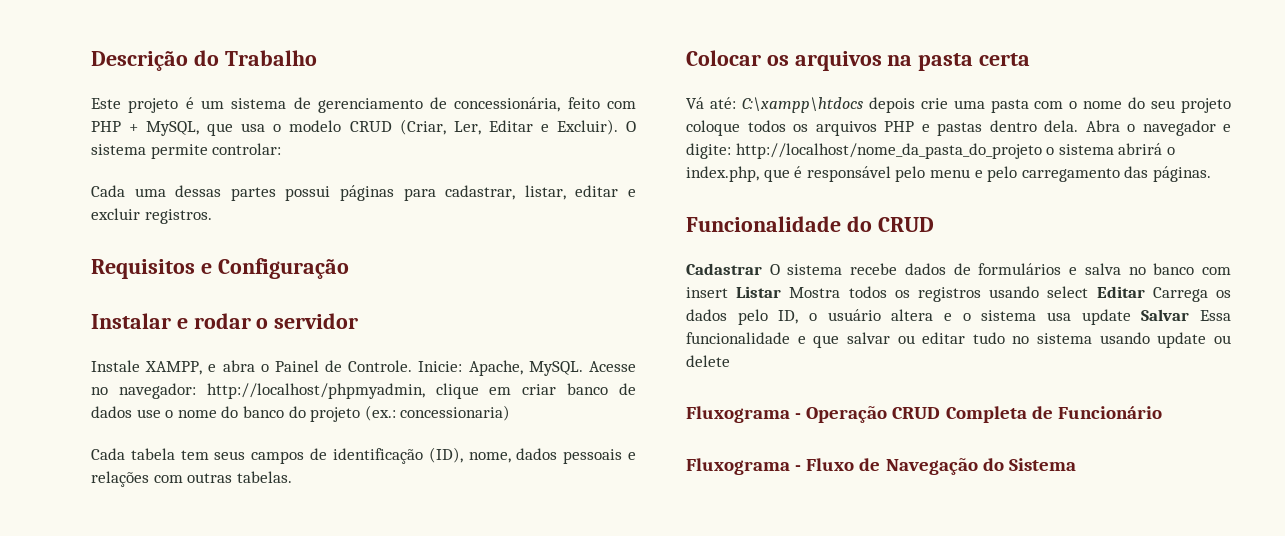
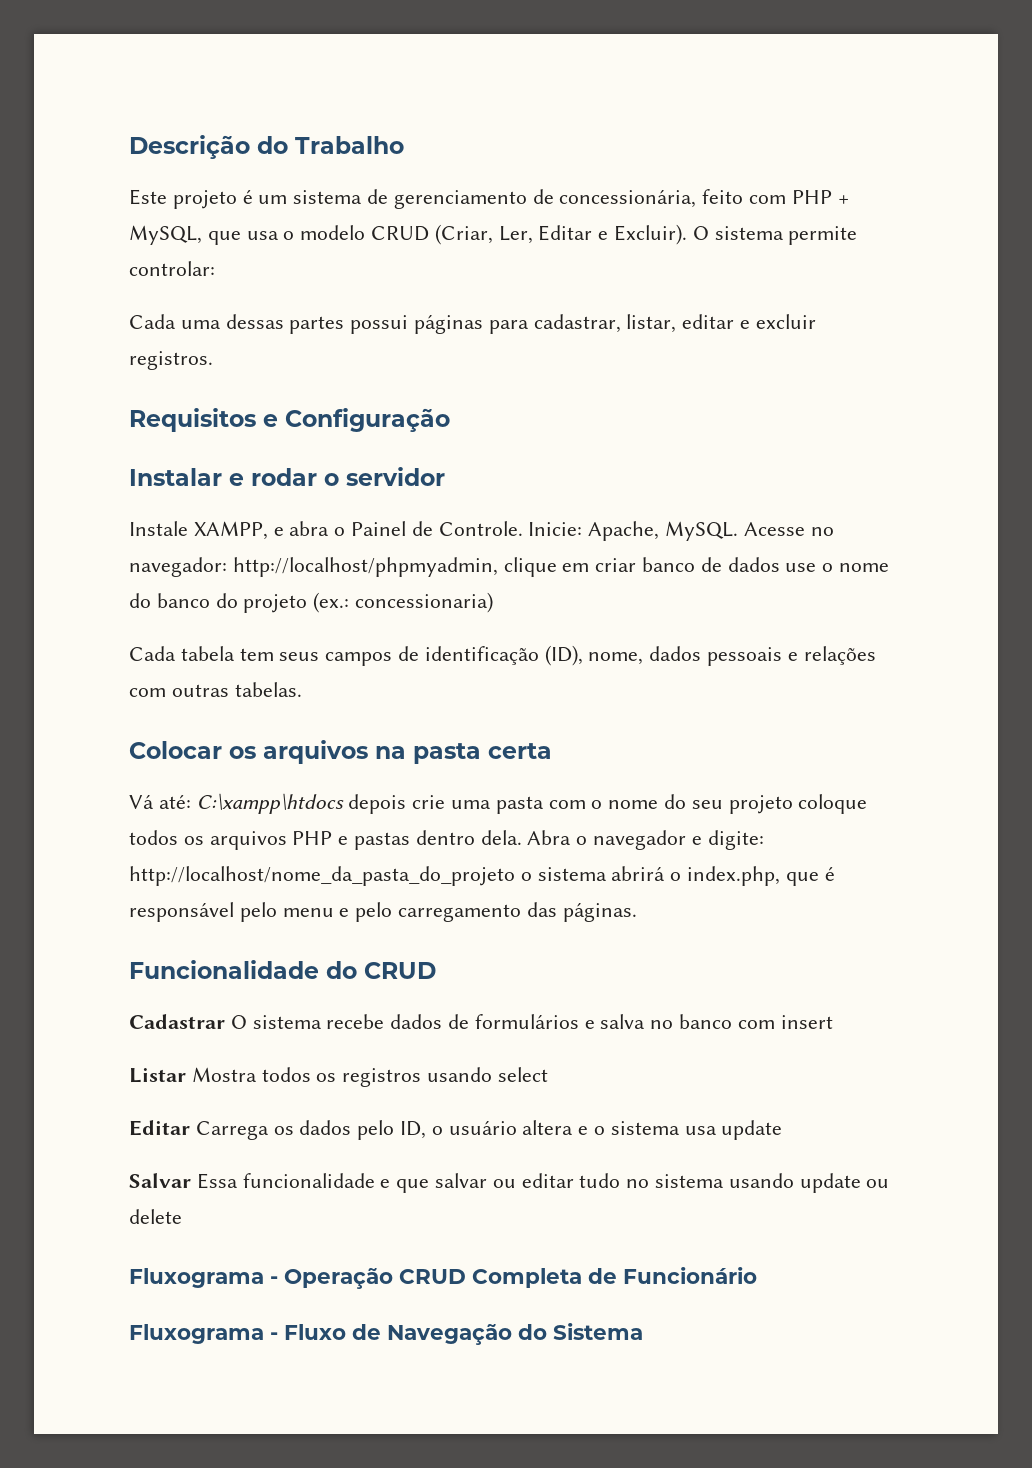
(728, 292) none -> (833, 1022) //
(1089, 292) none -> (548, 1074) //
(1131, 317) none -> (783, 1130) //

